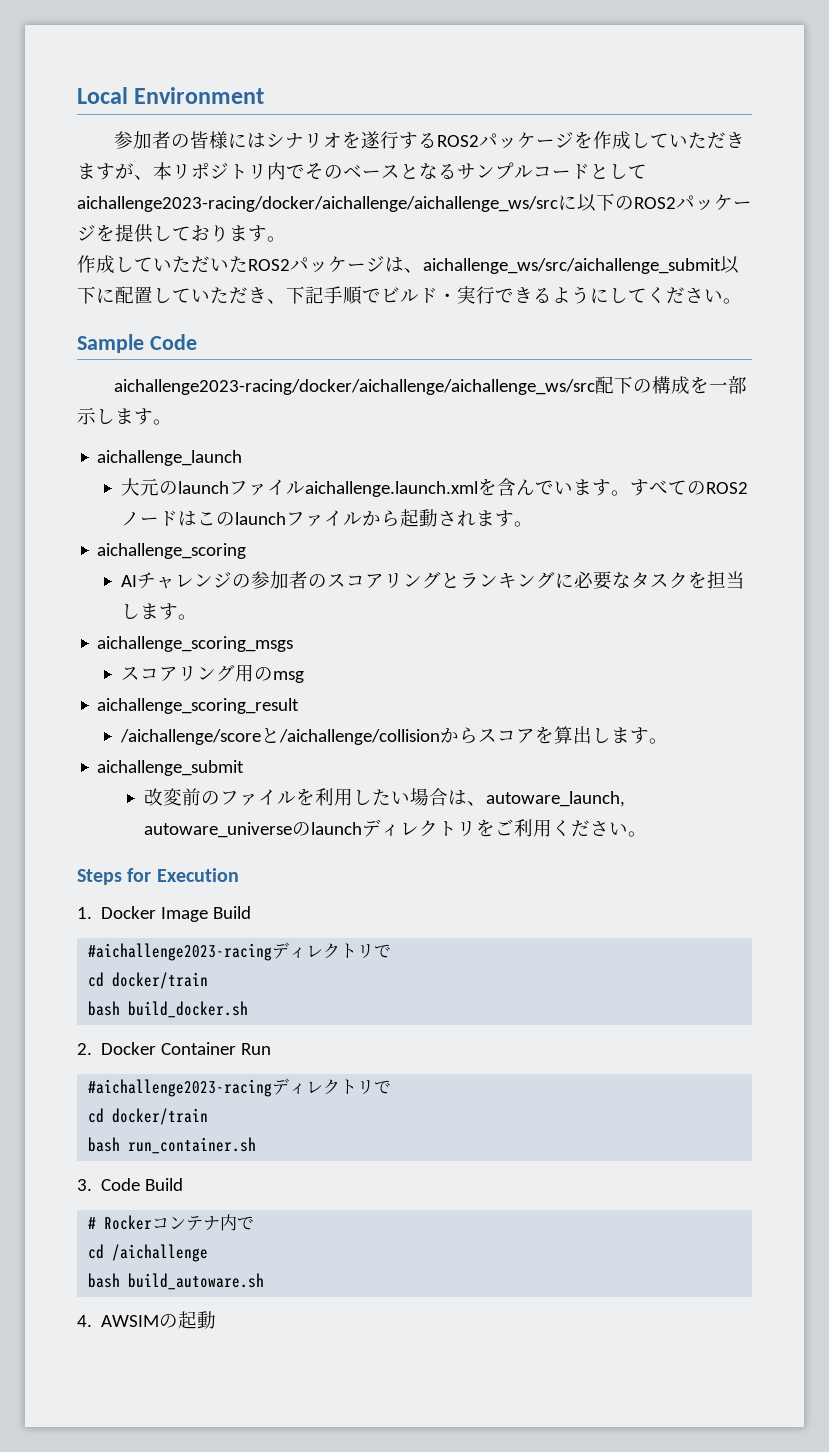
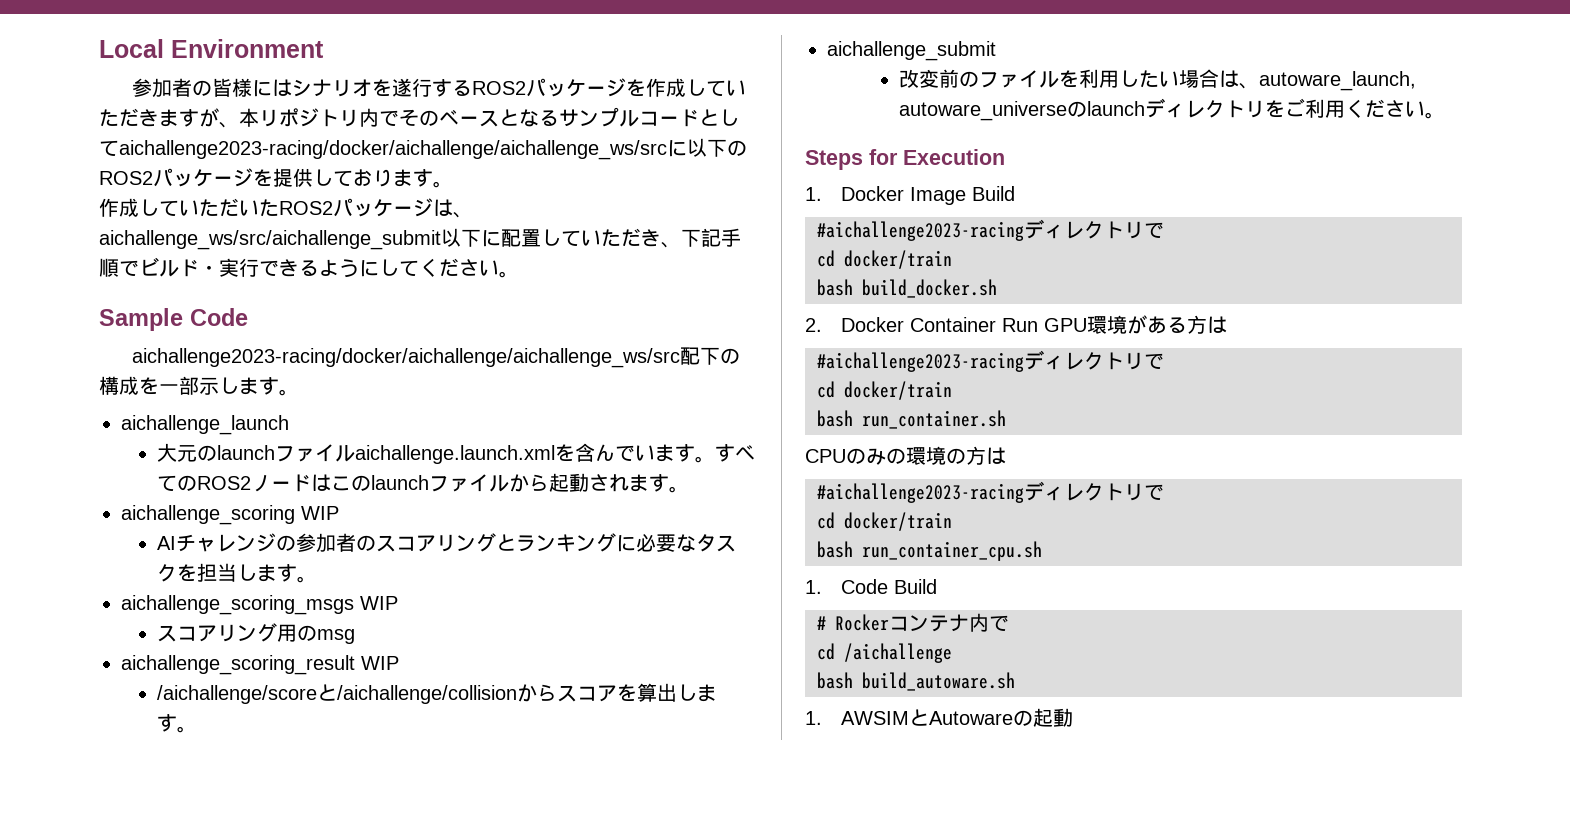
(247, 551) none -> [301,506,339,520] WIP
(294, 644) none -> [360,596,398,610] WIP
(300, 706) none -> [361,656,399,670] WIP
(272, 1049) none -> [1044,315,1228,334] GPU環境がある方は
[77,1179,92,1191] 3. -> [805,446,1006,465] [817,481,1164,503] [817,512,952,531] [817,541,1042,561] [805,580,822,594] CPUのみの環境の方は // #aichallenge2023-racingディレクトリで // cd docker/train // bash run_container_cpu.sh // 1.
[77,1315,160,1327] 4. AWSIM -> [805,709,1014,726] 1. AWSIMとAutoware

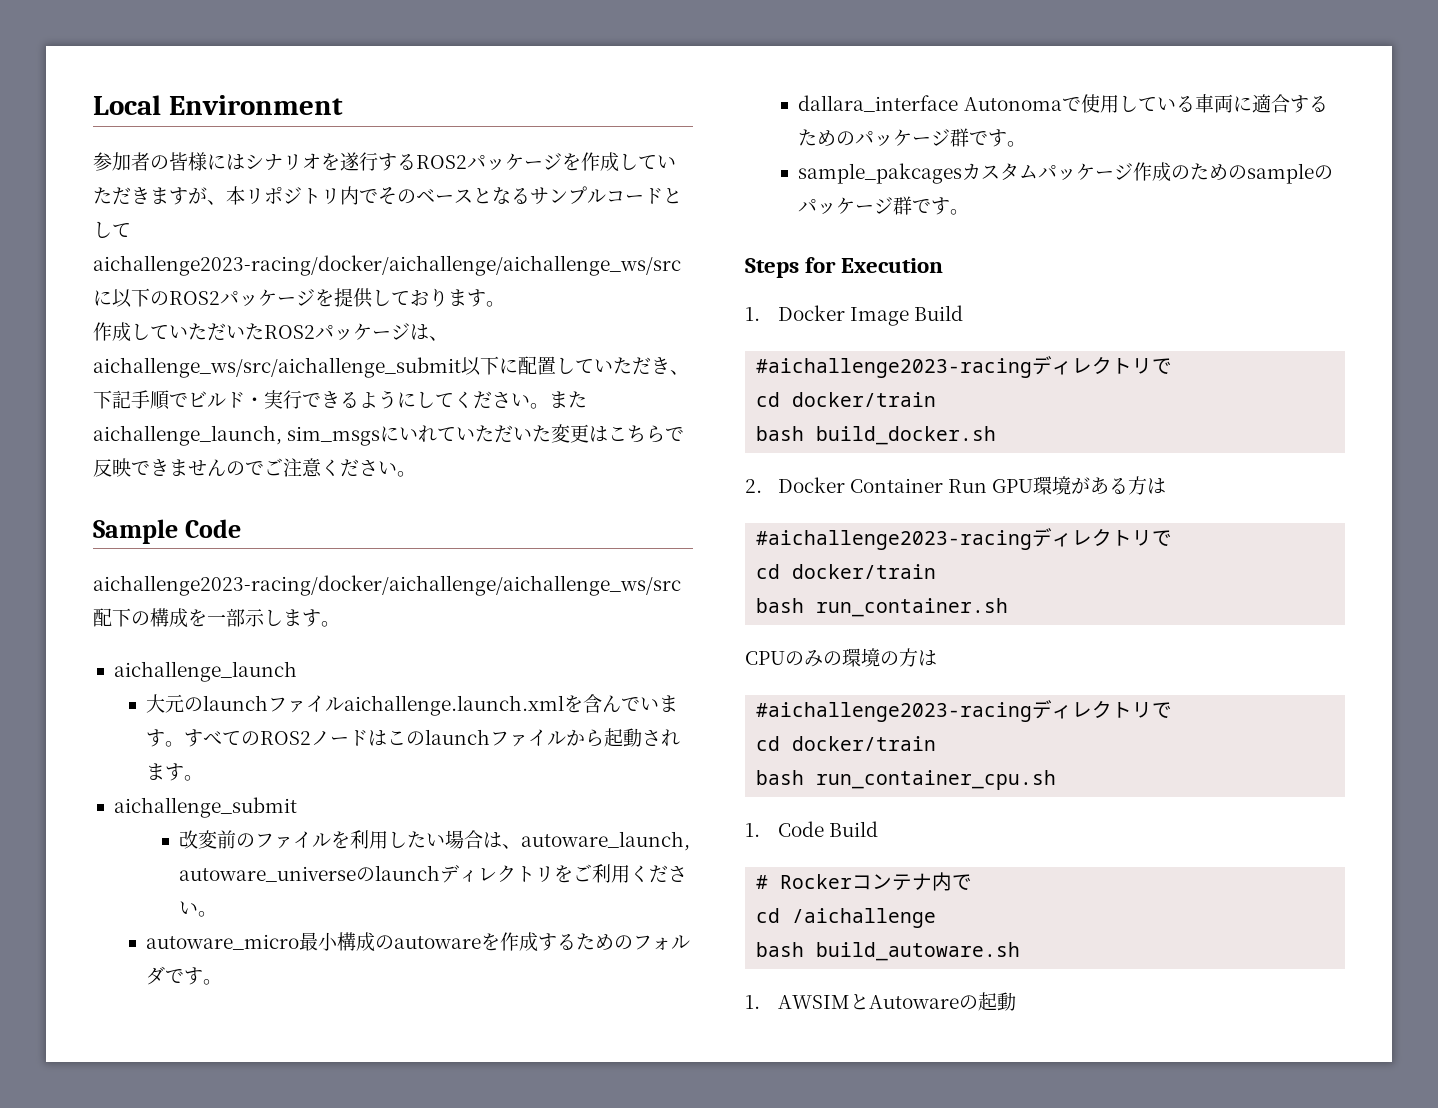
(519, 274) none -> [549,391,587,408] [93,424,685,446] [93,458,416,477] またaichallenge_launch, sim_msgsにいれていただいた変更はこちらで反映できませんのでご注意ください。
[121,505,339,525] [157,533,737,553] [157,563,318,583] [121,595,398,615] [157,623,356,644] [121,655,399,675] [157,683,718,704] [157,714,198,733] // aichallenge_scoring WIP // AIチャレンジの参加者のスコアリングとランキングに必要なタスクを担当します。 // aichallenge_scoring_msgs WIP // スコアリング用のmsg // aichallenge_scoring_result WIP // /aichallenge/scoreと/aichallenge/collisionからスコアを算出します。 -> (204, 778) none
(1446, 115) none -> [146,932,691,952] [146,966,223,985] [798,94,1328,113] [798,128,1027,147] [798,162,1334,184] [798,196,970,215] // autoware_micro最小構成のautowareを作成するためのフォルダです。 // dallara_interface Autonomaで使用している車両に適合するためのパッケージ群です。 // sample_pakcagesカスタムパッケージ作成のためのsampleのパッケージ群です。

